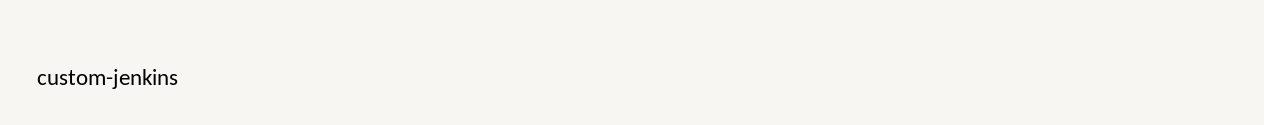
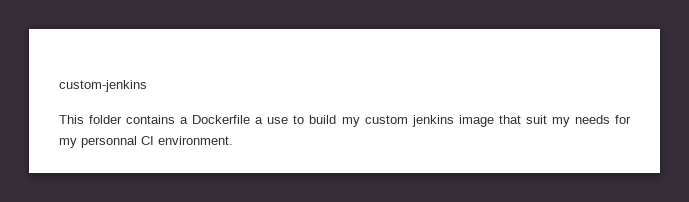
(178, 79) none -> [59,115,631,127] [59,136,233,148] // This folder contains a Dockerfile a use to build my custom jenkins image that suit my needs for my personnal CI environment.

